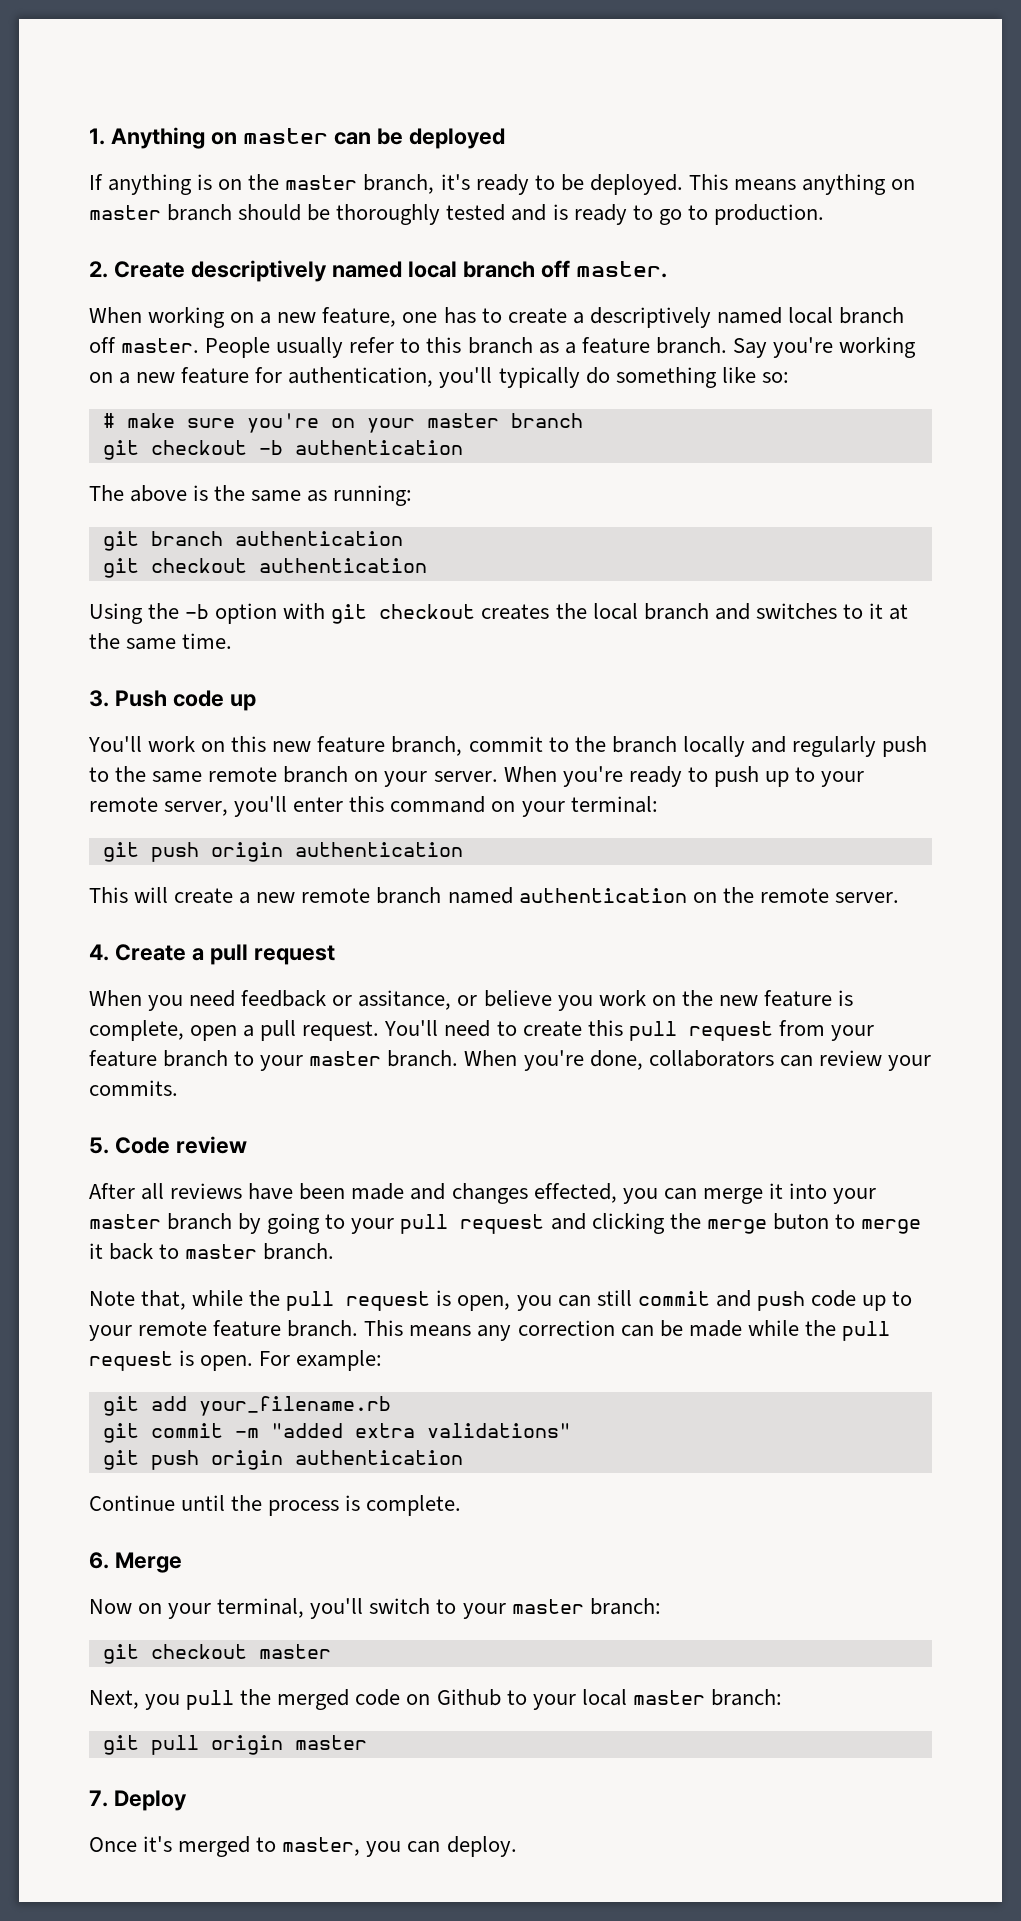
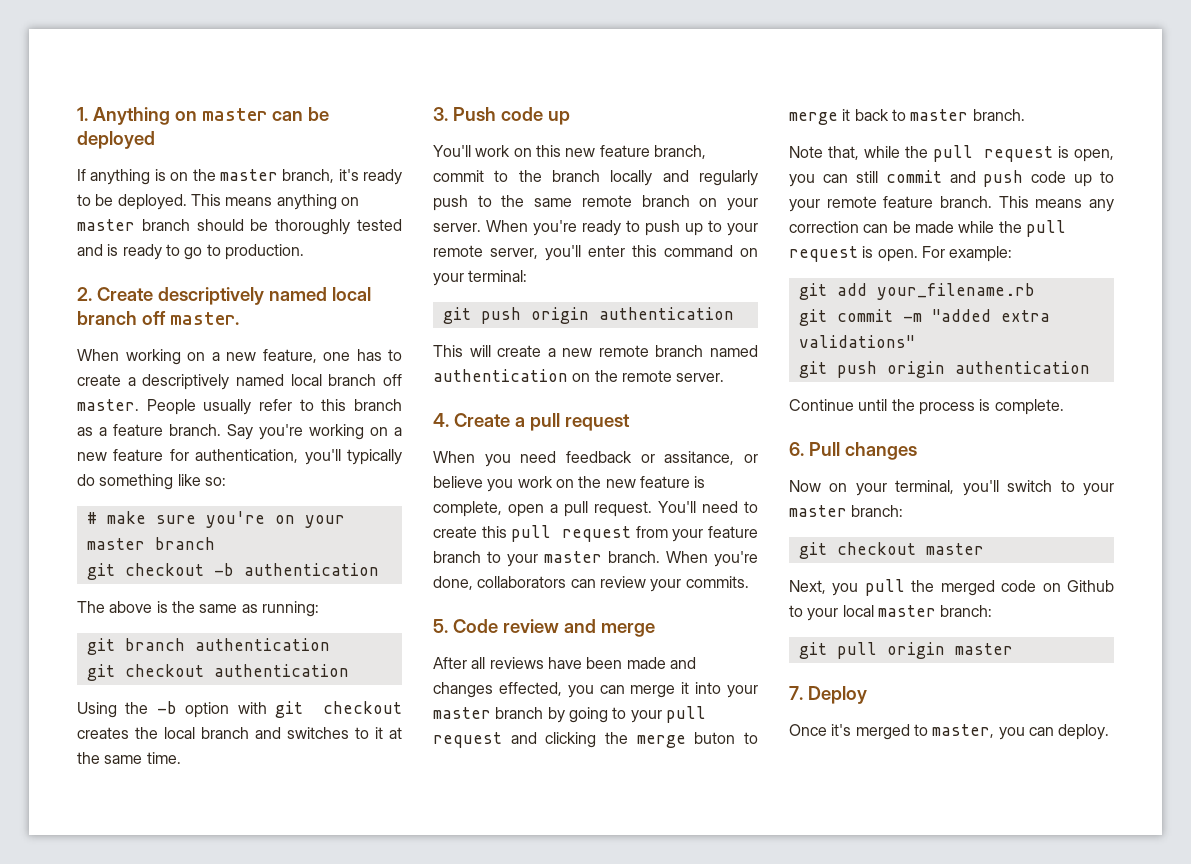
(247, 1145) none -> [563,619,655,637] and merge
[114,1552,182,1573] Merge -> [808,442,917,460] Pull changes

